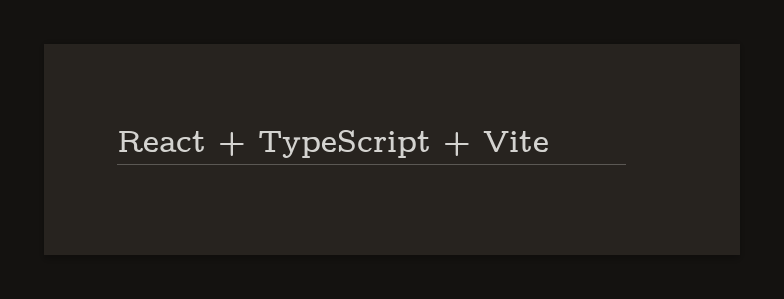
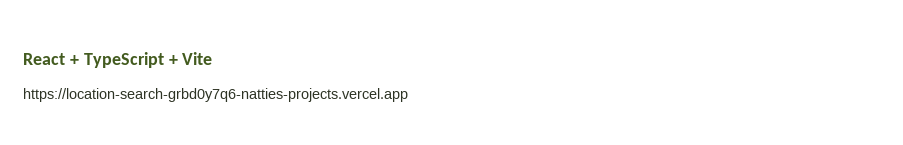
(549, 141) none -> [23,88,408,102] // https://location-search-grbd0y7q6-natties-projects.vercel.app

